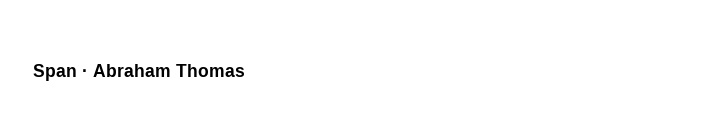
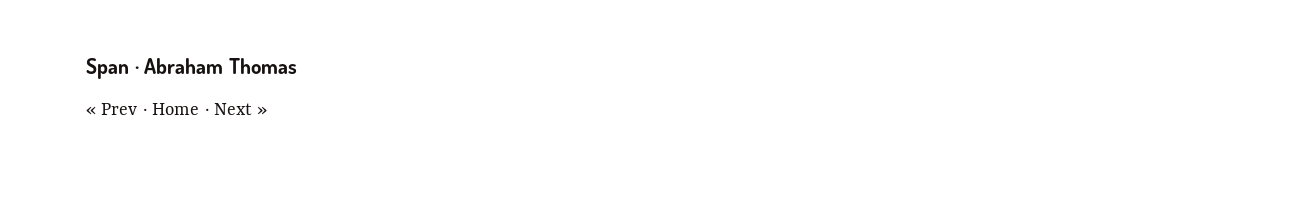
(245, 70) none -> [86,103,268,115] // « Prev · Home · Next »

